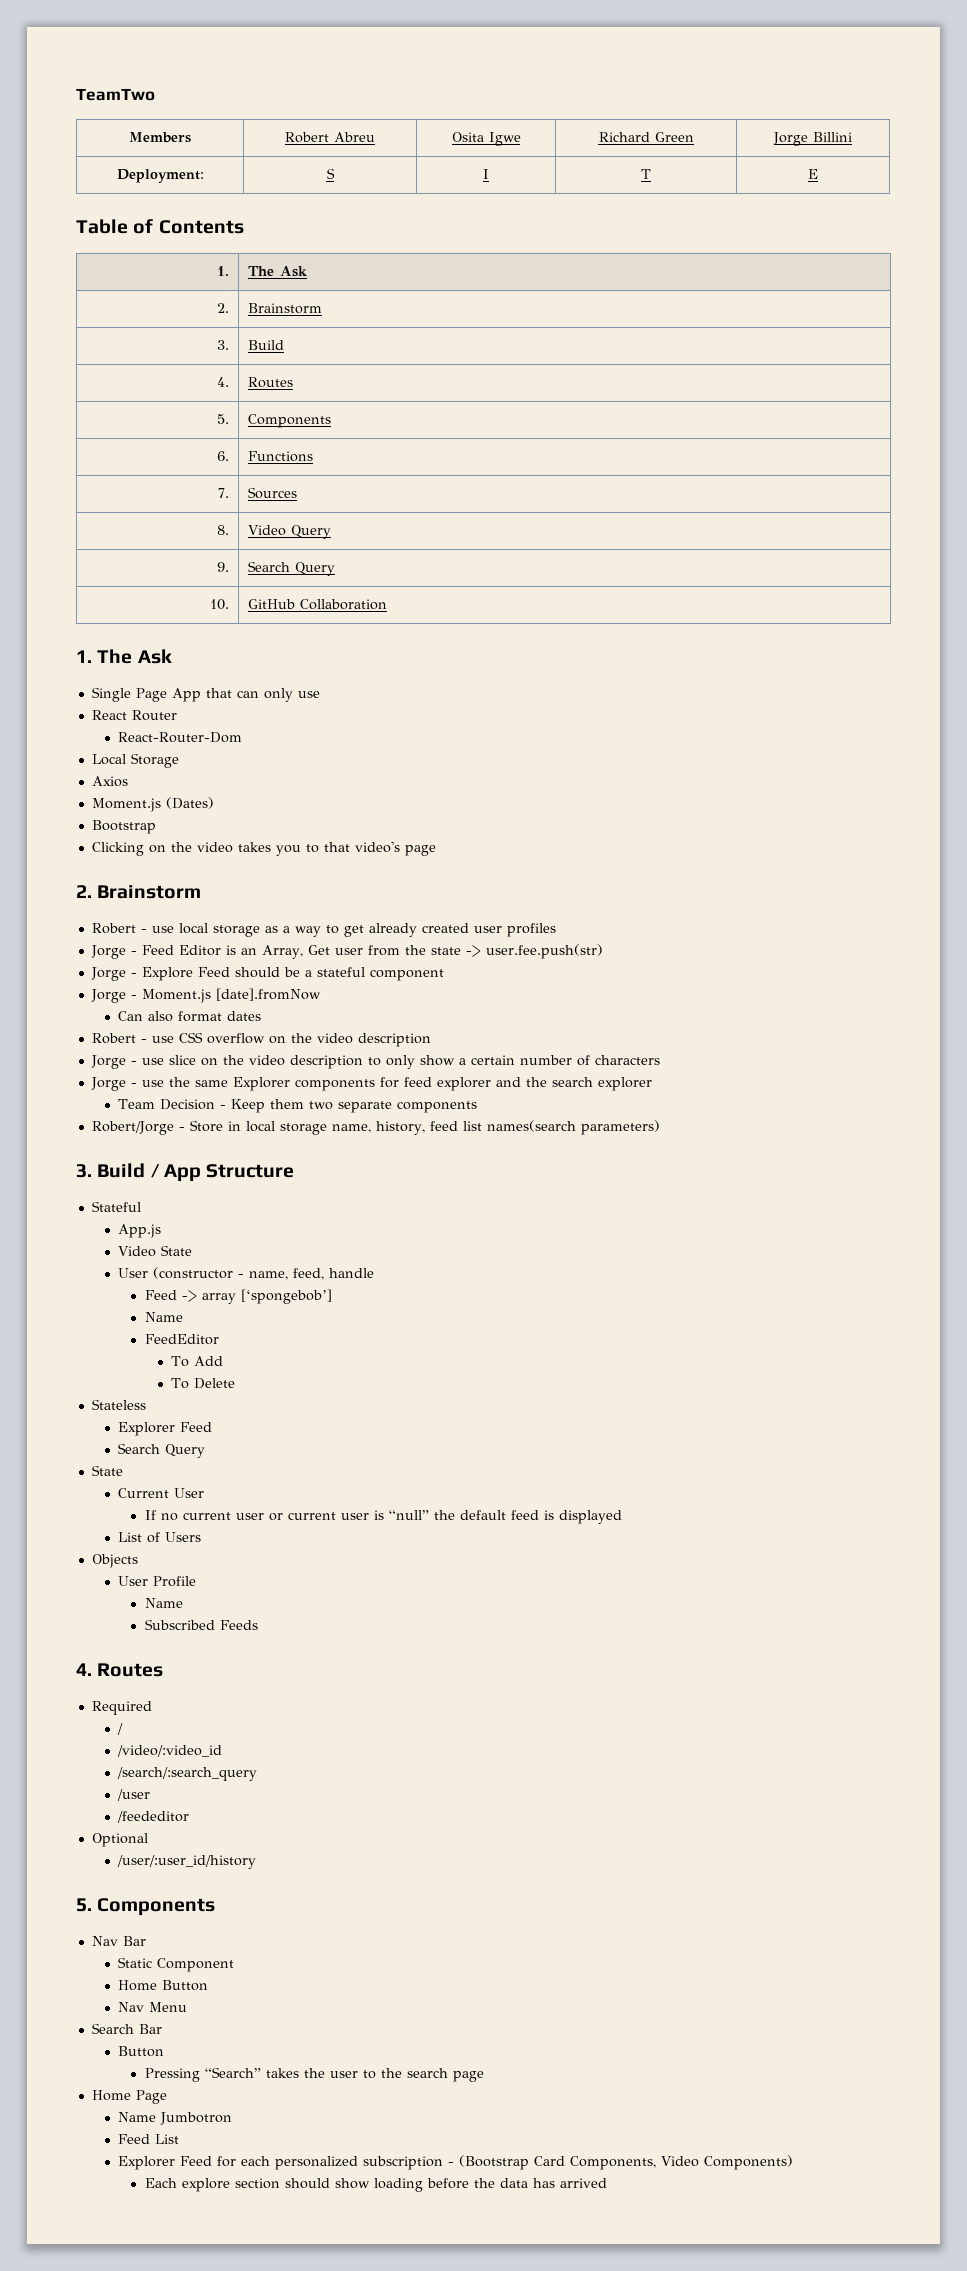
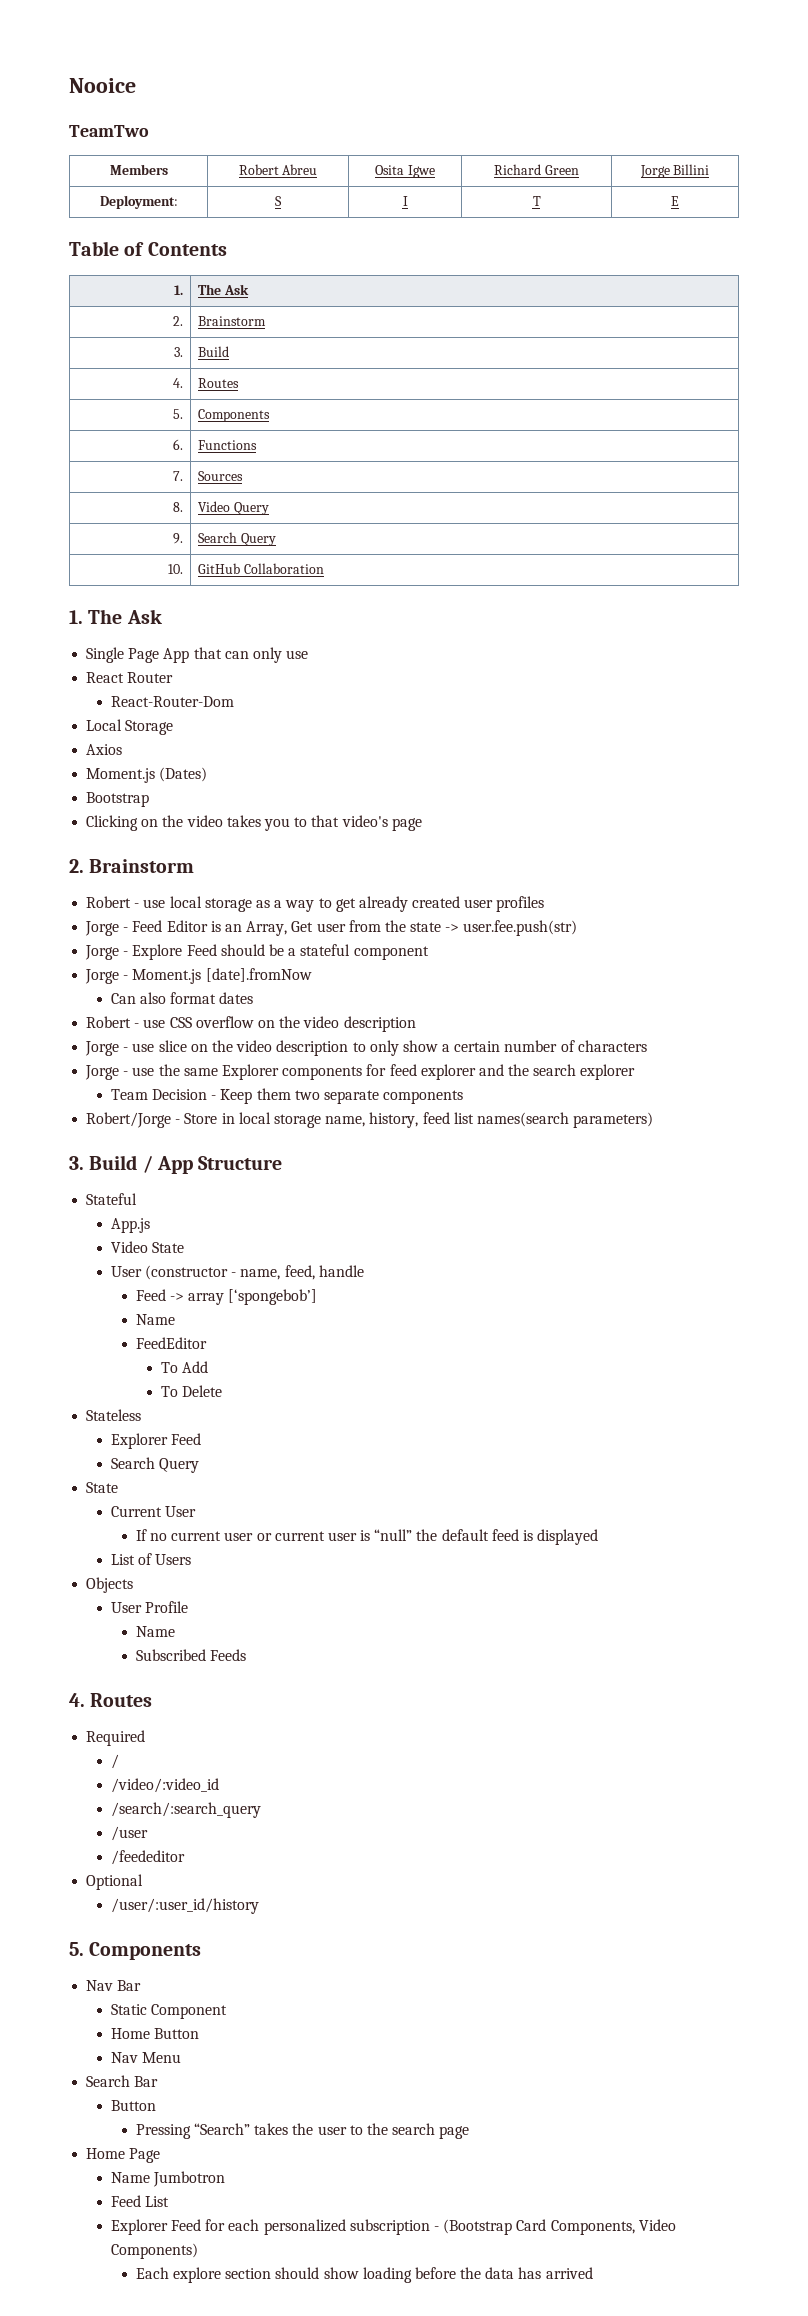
(76, 94) none -> [69,78,136,93] Nooice //

